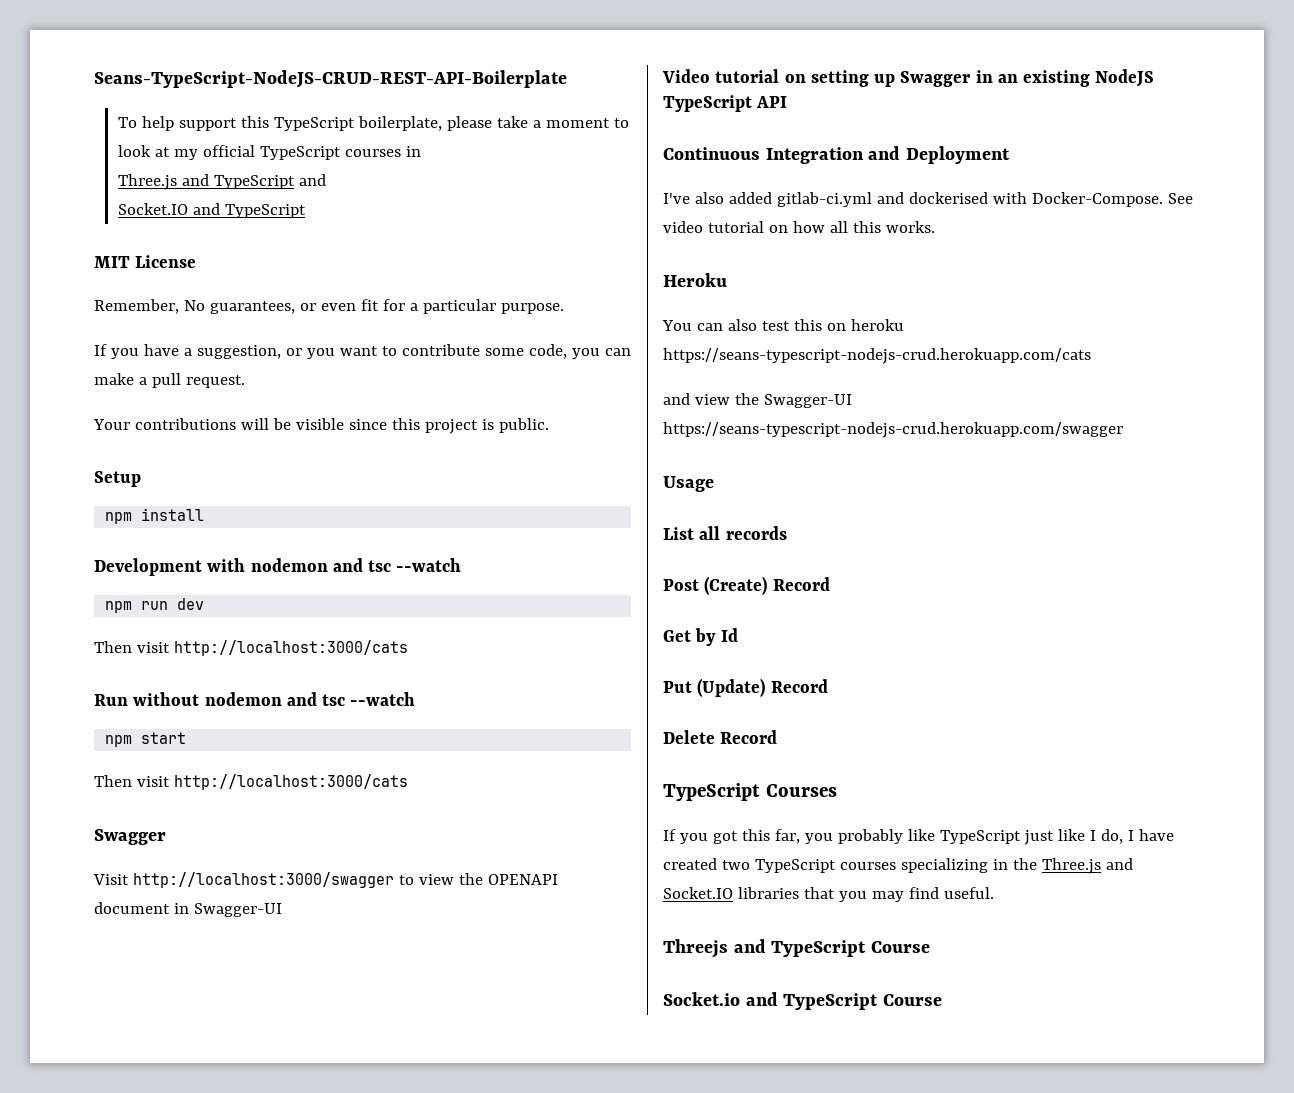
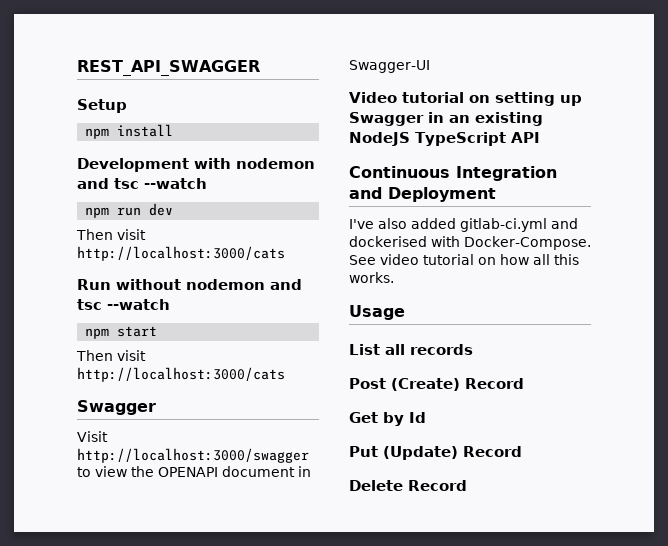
[94,70,567,88] [117,116,629,131] [117,145,421,160] [117,174,326,190] [117,203,306,218] [94,255,197,268] [94,299,564,314] [94,344,631,359] [94,373,245,388] [93,418,549,434] Seans-TypeScript-NodeJS-CRUD-REST-API-Boilerplate // To help support this TypeScript boilerplate, please take a moment to look at my official TypeScript courses in // Three.js and TypeScript and // Socket.IO and TypeScript // MIT License // Remember, No guarantees, or even fit for a particular purpose. // If you have a suggestion, or you want to contribute some code, you can make a pull request. // Your contributions will be visible since this project is public. -> [77,60,260,76] REST_API_SWAGGER
[663,273,727,287] [662,319,904,331] [663,348,1091,364] [663,393,852,408] [663,422,1123,438] // Heroku // You can also test this on heroku https://seans-typescript-nodejs-crud.herokuapp.com/cats // and view the Swagger-UI https://seans-typescript-nodejs-crud.herokuapp.com/swagger -> (394, 277) none
[663,783,837,801] [663,829,1174,845] [663,858,1133,874] [663,887,994,902] [663,939,930,958] [663,992,942,1010] // TypeScript Courses // If you got this far, you probably like TypeScript just like I do, I have created two TypeScript courses specializing in the Three.js and Socket.IO libraries that you may find useful. // Threejs and TypeScript Course // Socket.io and TypeScript Course -> (467, 485) none

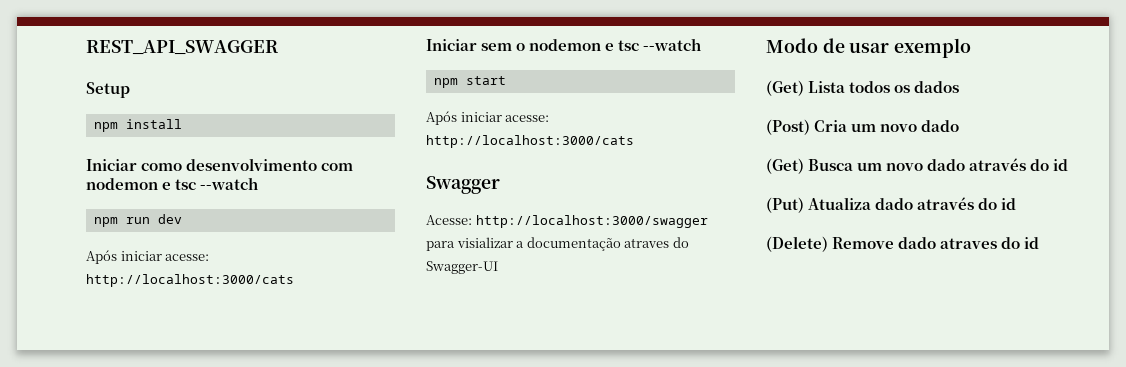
[77,158,315,172] [77,178,109,189] Development with nodemon and -> [86,158,354,171] [86,178,172,190] Iniciar como desenvolvimento com nodemon e
[76,229,146,240] [77,246,285,261] [77,279,302,290] Then visit http://localhost:3000/cats // Run without nodemon and -> [86,250,210,264] [86,274,294,287] [426,39,615,51] Após iniciar acesse: http://localhost:3000/cats // Iniciar sem o nodemon e
[76,350,146,361] Then visit -> [426,111,550,125] Após iniciar acesse:
[77,431,108,442] [77,448,309,463] [77,466,311,477] [349,60,430,73] [349,92,582,106] [349,112,543,126] [349,132,540,146] [349,166,557,181] [349,187,496,202] [349,218,578,232] [349,236,591,250] [349,254,579,265] [349,272,394,283] [349,305,405,320] [349,344,473,355] [349,378,524,391] [349,412,426,426] [349,446,522,460] [349,480,467,491] Visit http://localhost:3000/swagger to view the OPENAPI document in Swagger-UI // Video tutorial on setting up Swagger in an existing NodeJS TypeScript API // Continuous Integration and Deployment // I've also added gitlab-ci.yml and dockerised with Docker-Compose. See video tutorial on how all this works. // Usage // List all records // Post (Create) Record // Get by Id // Put (Update) Record // Delete Record -> [426,215,708,228] [426,237,689,251] [426,261,498,274] [766,38,972,58] [766,80,960,96] [766,119,960,135] [766,158,1069,174] [766,197,1017,213] [766,236,1040,252] Acesse: http://localhost:3000/swagger para visializar a documentação atraves do Swagger-UI // Modo de usar exemplo // (Get) Lista todos os dados // (Post) Cria um novo dado // (Get) Busca um novo dado através do id // (Put) Atualiza dado através do id // (Delete) Remove dado atraves do id

